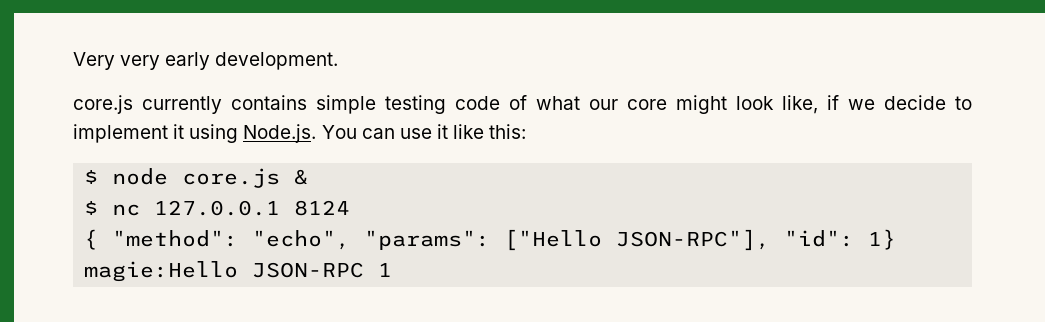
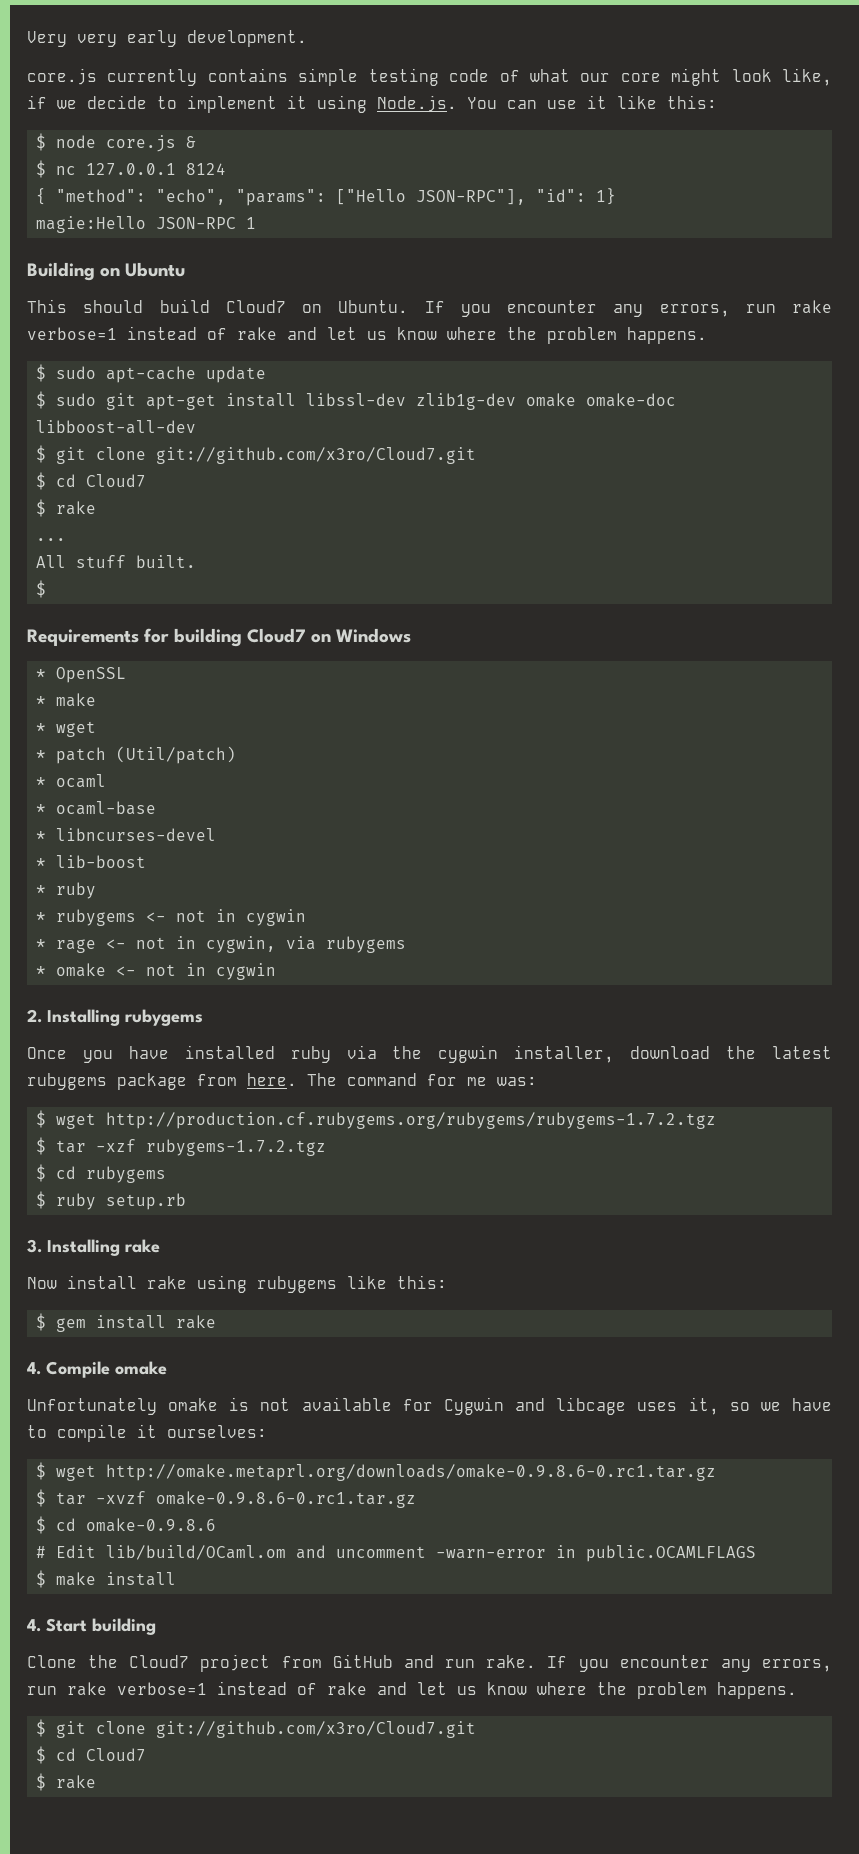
(393, 270) none -> [27,262,186,281] [27,299,832,317] [27,326,707,344] [36,364,267,383] [36,391,677,410] [36,420,197,434] [36,445,477,464] [36,472,147,490] [36,499,97,517] [36,538,67,541] [36,555,197,568] [36,580,47,598] [27,628,411,647] [36,667,127,683] [36,693,97,707] [36,721,97,737] [36,746,237,764] [36,774,107,788] [36,801,157,815] [36,828,217,841] [36,855,147,868] [36,882,97,899] [36,909,307,926] [36,936,407,953] [36,963,277,980] [27,1009,203,1026] [27,1045,832,1063] [27,1073,537,1090] [36,1110,717,1129] [36,1137,327,1156] [36,1164,167,1183] [36,1191,187,1210] [27,1239,160,1256] [27,1275,447,1293] [36,1313,217,1332] [27,1361,167,1378] [27,1397,833,1415] [27,1424,267,1442] [36,1462,717,1481] [36,1489,417,1508] [36,1516,217,1534] [36,1545,757,1562] [36,1570,177,1588] [27,1618,156,1635] [27,1654,833,1672] [27,1681,797,1699] [36,1719,477,1738] [36,1746,147,1764] [36,1773,97,1791] // Building on Ubuntu // This should build Cloud7 on Ubuntu. If you encounter any errors, run rake verbose=1 instead of rake and let us know where the problem happens. // $ sudo apt-cache update // $ sudo git apt-get install libssl-dev zlib1g-dev omake omake-doc libboost-all-dev // $ git clone git://github.com/x3ro/Cloud7.git // $ cd Cloud7 // $ rake // ... // All stuff built. // $ // Requirements for building Cloud7 on Windows // * OpenSSL // * make // * wget // * patch (Util/patch) // * ocaml // * ocaml-base // * libncurses-devel // * lib-boost // * ruby // * rubygems <- not in cygwin // * rage <- not in cygwin, via rubygems // * omake <- not in cygwin // 2. Installing rubygems // Once you have installed ruby via the cygwin installer, download the latest rubygems package from here. The command for me was: // $ wget http://production.cf.rubygems.org/rubygems/rubygems-1.7.2.tgz // $ tar -xzf rubygems-1.7.2.tgz // $ cd rubygems // $ ruby setup.rb // 3. Installing rake // Now install rake using rubygems like this: // $ gem install rake // 4. Compile omake // Unfortunately omake is not available for Cygwin and libcage uses it, so we have to compile it ourselves: // $ wget http://omake.metaprl.org/downloads/omake-0.9.8.6-0.rc1.tar.gz // $ tar -xvzf omake-0.9.8.6-0.rc1.tar.gz // $ cd omake-0.9.8.6 // # Edit lib/build/OCaml.om and uncomment -warn-error in public.OCAMLFLAGS // $ make install // 4. Start building // Clone the Cloud7 project from GitHub and run rake. If you encounter any errors, run rake verbose=1 instead of rake and let us know where the problem happens. // $ git clone git://github.com/x3ro/Cloud7.git // $ cd Cloud7 // $ rake

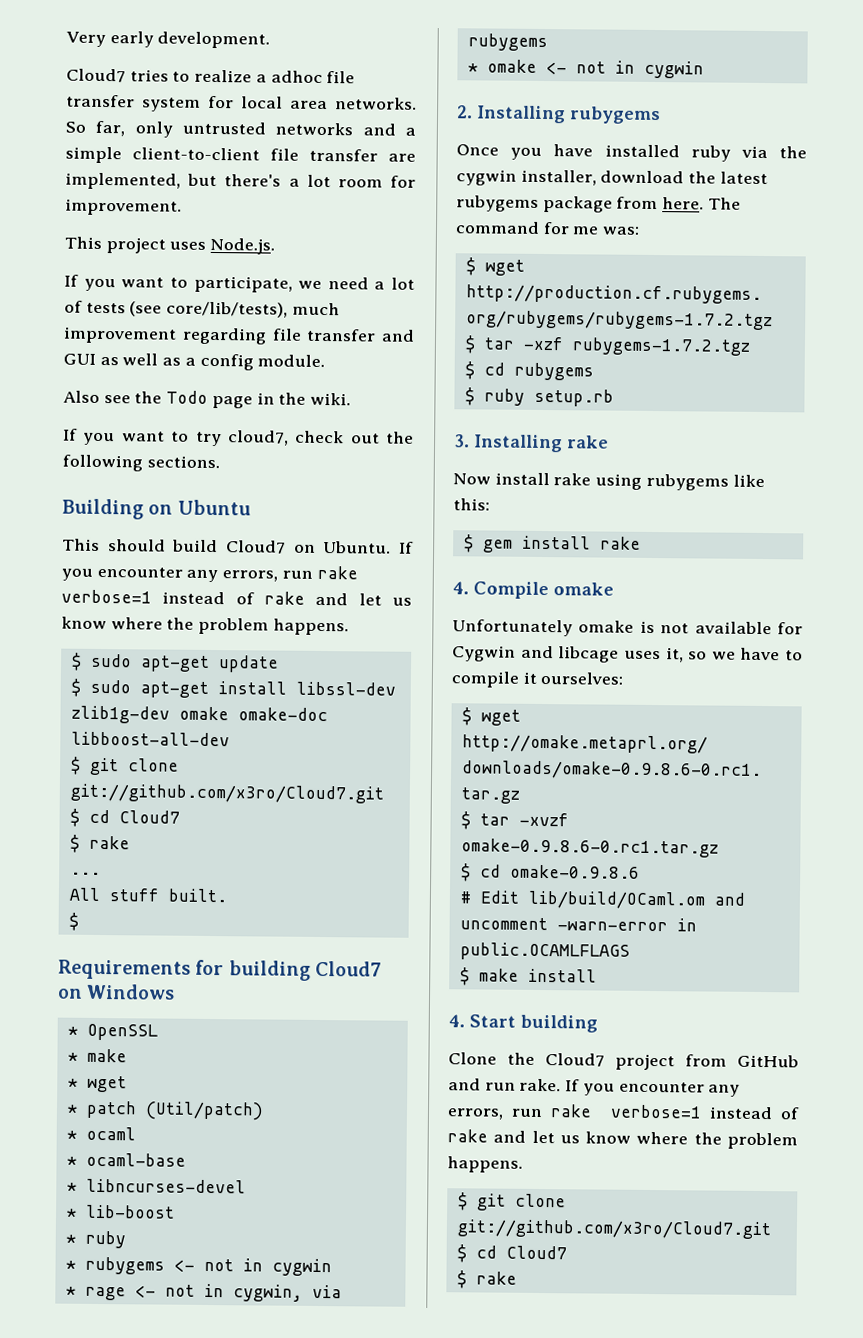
[77,34,117,47] very -> (106, 39) none
[27,68,832,86] [27,95,717,113] [36,133,197,152] [36,160,227,178] [36,188,617,206] [36,216,257,233] core.js currently contains simple testing code of what our core might look like, if we decide to implement it using Node.js. You can use it like this: // $ node core.js & // $ nc 127.0.0.1 8124 // { "method": "echo", "params": ["Hello JSON-RPC"], "id": 1} // magie:Hello JSON-RPC 1 -> [66,68,356,84] [66,94,417,112] [65,120,416,138] [65,146,416,164] [65,172,416,190] [65,198,182,216] [64,236,276,255] [64,274,415,293] [64,300,340,318] [63,326,415,345] [63,353,326,371] [63,390,352,409] [63,428,414,447] [62,454,220,472] Cloud7 tries to realize a adhoc file transfer system for local area networks. So far, only untrusted networks and a simple client-to-client file transfer are implemented, but there's a lot room for improvement. // This project uses Node.js. // If you want to participate, we need a lot of tests (see core/lib/tests), much improvement regarding file transfer and GUI as well as a config module. // Also see the Todo page in the wiki. // If you want to try cloud7, check out the following sections.
[106,366,197,383] apt-cache -> [139,655,210,672] apt-get
[106,393,137,410] git -> (131, 686) none

